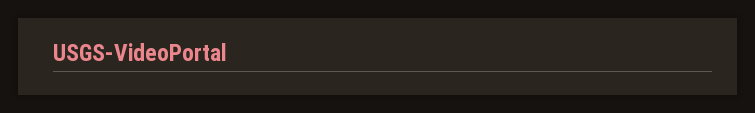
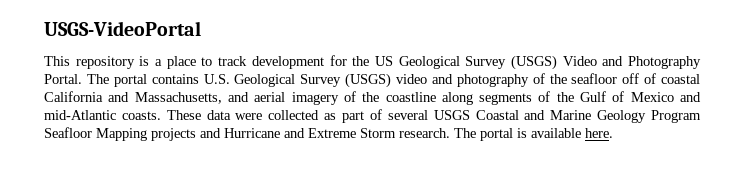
(227, 52) none -> [44,55,701,70] [44,73,700,88] [44,91,701,105] [44,109,702,123] [44,127,613,141] // This repository is a place to track development for the US Geological Survey (USGS) Video and Photography Portal. The portal contains U.S. Geological Survey (USGS) video and photography of the seafloor off of coastal California and Massachusetts, and aerial imagery of the coastline along segments of the Gulf of Mexico and mid-Atlantic coasts. These data were collected as part of several USGS Coastal and Marine Geology Program Seafloor Mapping projects and Hurricane and Extreme Storm research. The portal is available here.

